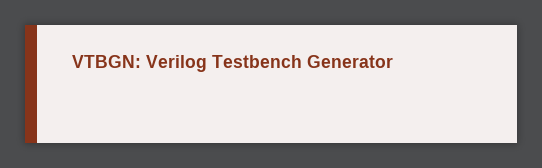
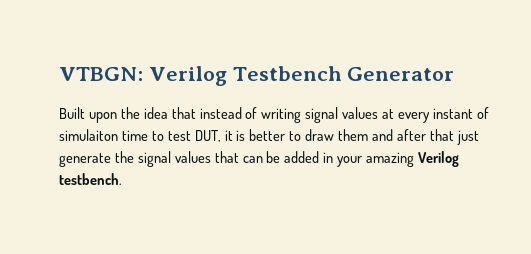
(393, 61) none -> [59,107,489,123] [59,129,479,145] [59,151,460,167] [59,173,122,185] // Built upon the idea that instead of writing signal values at every instant of simulaiton time to test DUT, it is better to draw them and after that just generate the signal values that can be added in your amazing Verilog testbench.

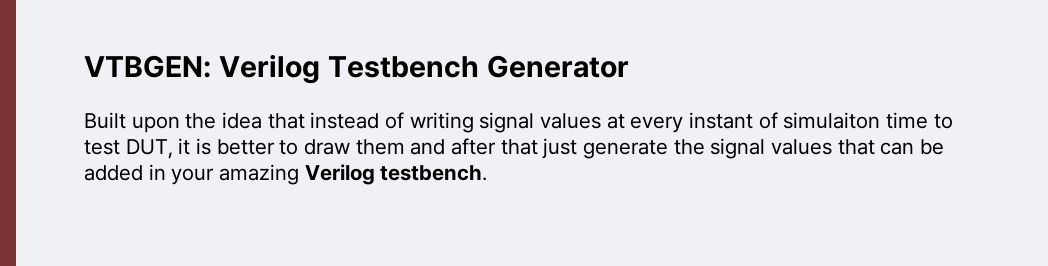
[59,67,143,81] VTBGN: -> [84,55,211,78] VTBGEN:

